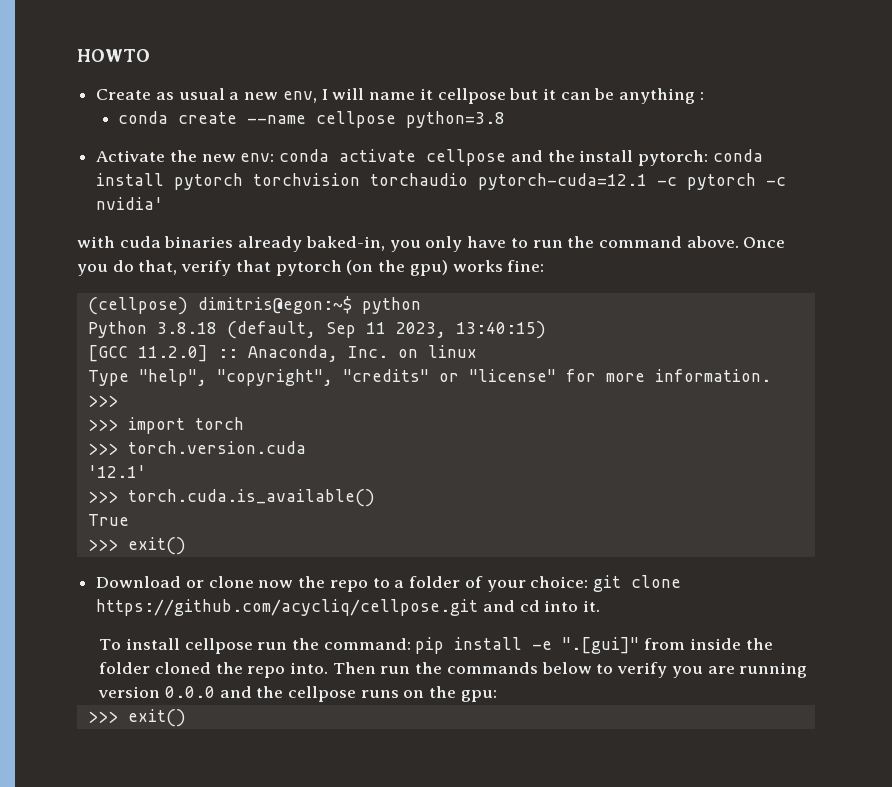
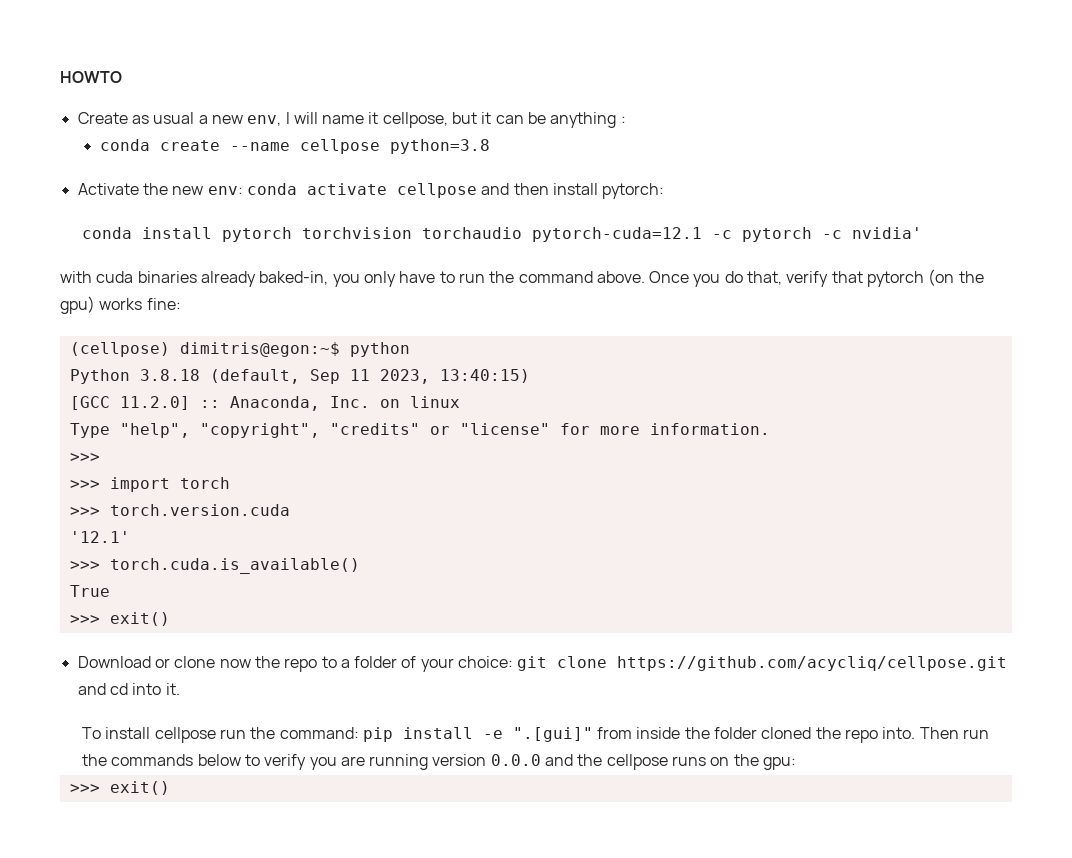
[437,88,506,104] cellpose -> [382,112,448,128] cellpose,
[547,150,575,162] the -> [513,183,549,195] then
(709, 158) none -> (665, 191) //

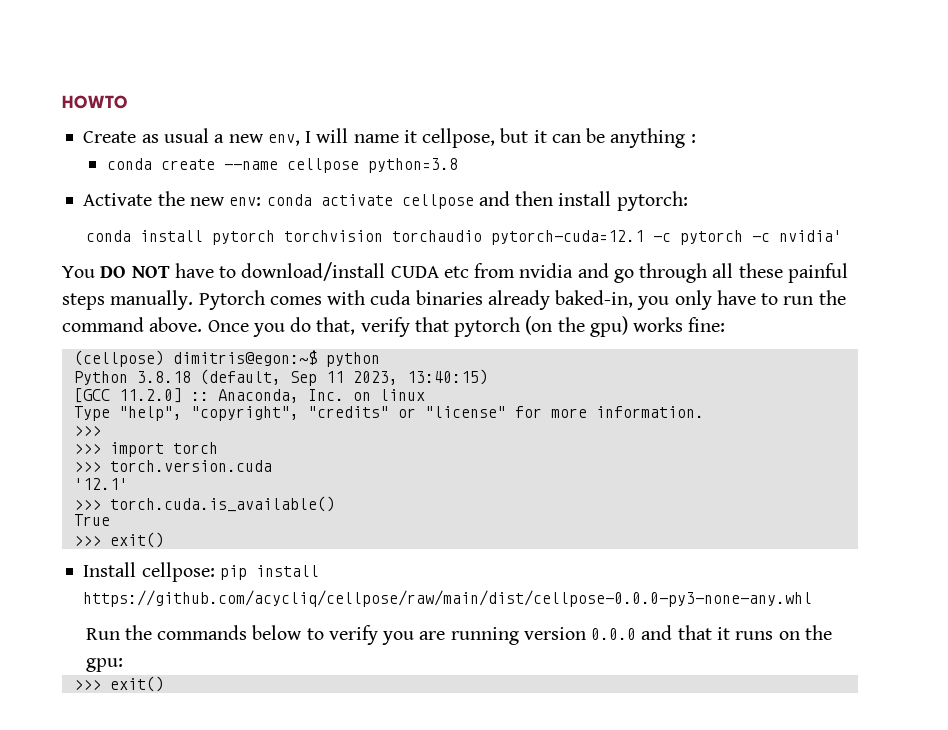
(922, 233) none -> [62,262,848,283] [62,290,322,310] You DO NOT have to download/install CUDA etc from nvidia and go through all these painful steps manually. Pytorch comes
[77,656,1008,672] [77,683,180,695] [81,727,990,743] Download or clone now the repo to a folder of your choice: git clone https://github.com/acycliq/cellpose.git and cd into it. // To install cellpose run the command: pip install -e ".[gui]" from inside the folder cloned the repo into. Then run -> [83,562,319,582] [83,590,813,607] [85,628,120,640] Install cellpose: pip install https://github.com/acycliq/cellpose/raw/main/dist/cellpose-0.0.0-py3-none-any.whl // Run
[577,754,668,770] the cellpose -> [677,625,731,640] that it

